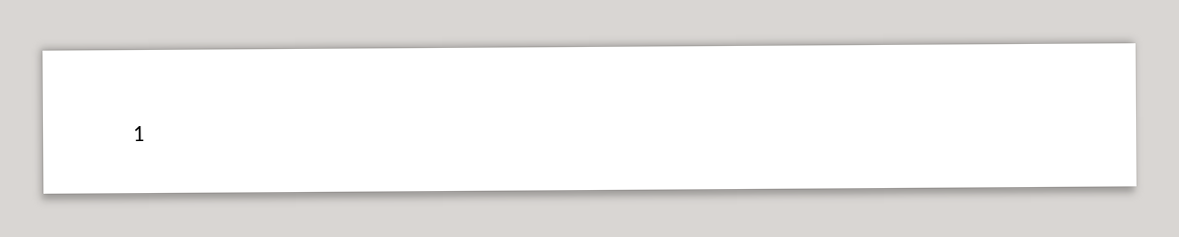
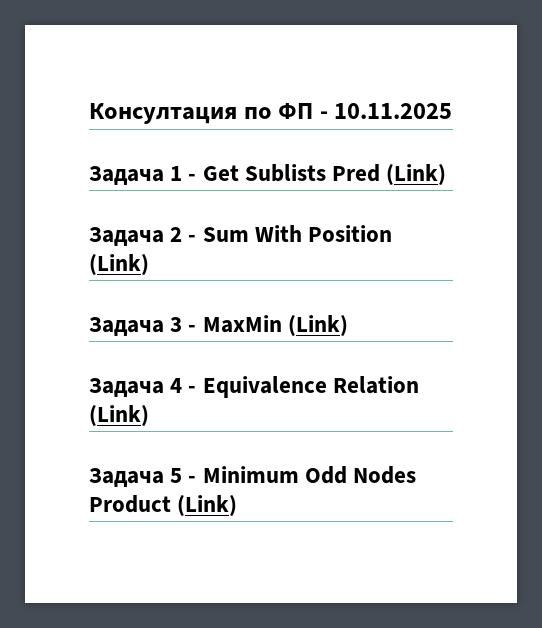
[133,126,145,142] 1 -> [89,103,453,124] [89,164,447,186] [89,225,393,246] [89,254,149,276] [89,315,348,337] [89,376,419,398] [89,405,149,427] [89,466,417,487] [89,495,238,517] Консултация по ФП - 10.11.2025 // Задача 1 - Get Sublists Pred (Link) // Задача 2 - Sum With Position (Link) // Задача 3 - MaxMin (Link) // Задача 4 - Equivalence Relation (Link) // Задача 5 - Minimum Odd Nodes Product (Link)

